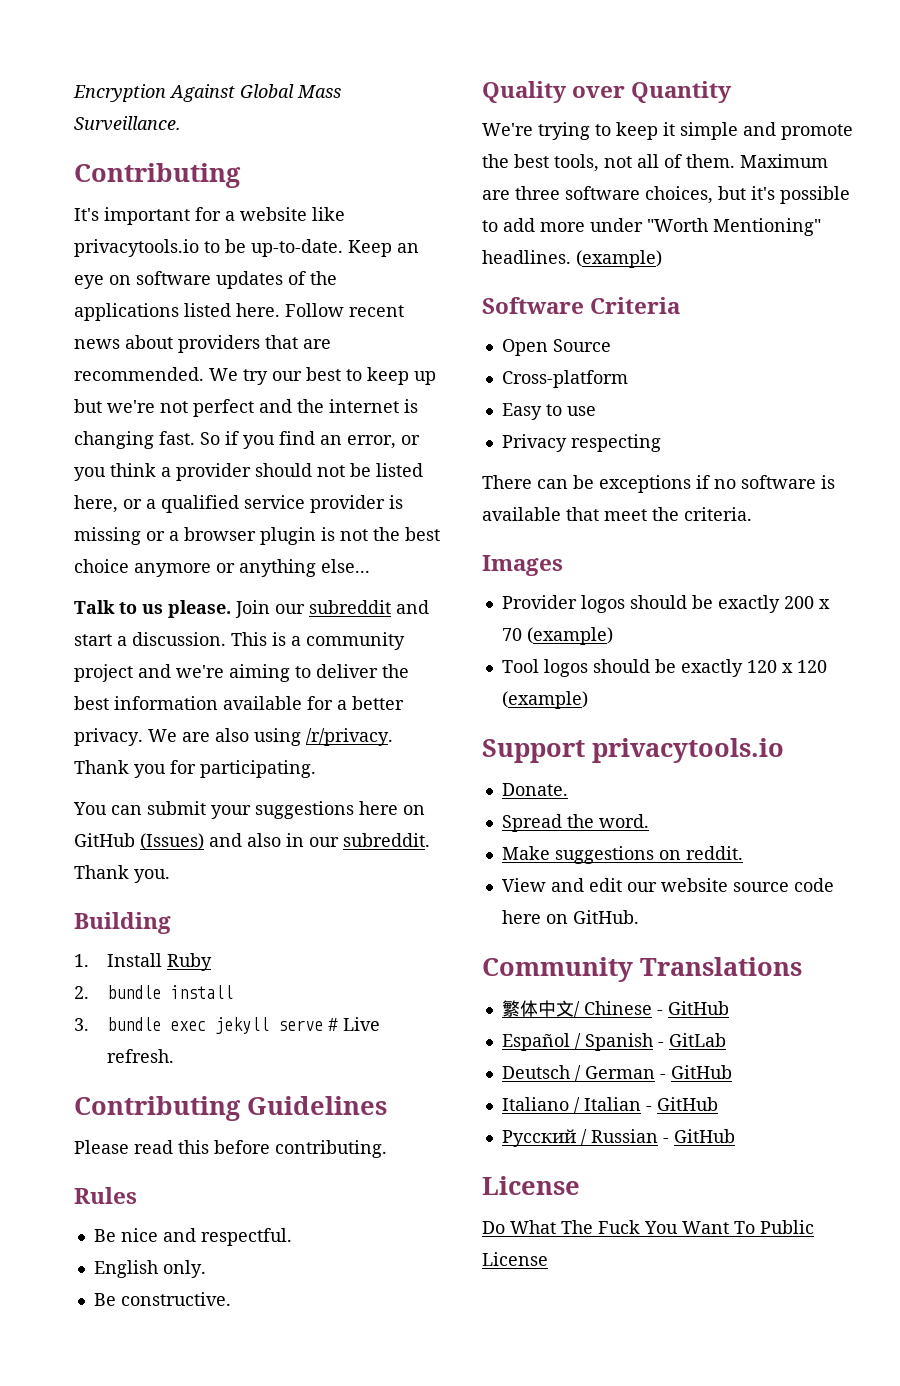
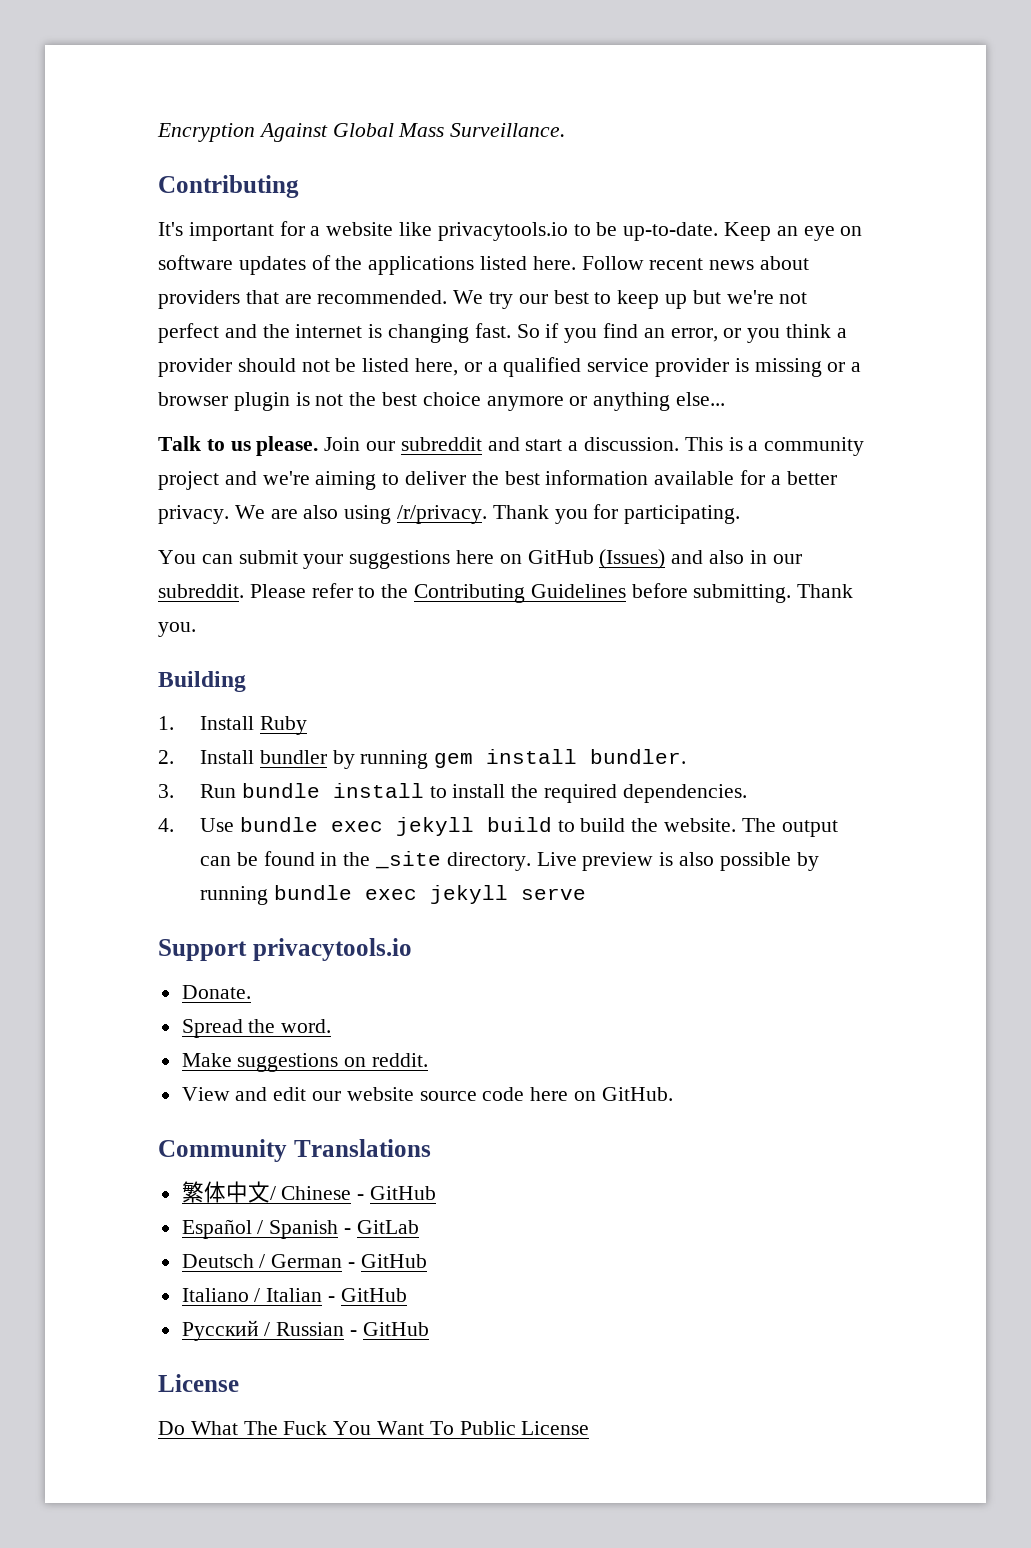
(430, 840) none -> [249,583,792,603] Please refer to the Contributing Guidelines before submitting.
[106,985,233,999] [74,1017,380,1034] [106,1049,174,1063] [74,1096,387,1121] [74,1140,387,1158] [74,1187,137,1204] [93,1228,292,1246] [93,1260,206,1278] [93,1292,231,1306] [482,81,733,103] [482,122,853,140] [482,154,828,172] [482,186,850,204] [482,218,821,236] [482,250,662,268] [482,297,681,314] [501,339,611,356] [501,370,628,388] [501,403,596,420] [501,434,661,452] [482,475,835,493] [482,507,752,521] [482,555,563,576] [501,595,830,613] [501,627,613,645] [501,659,827,677] [501,691,588,709] bundle install // 3. bundle exec jekyll serve # Live refresh. // Contributing Guidelines // Please read this before contributing. // Rules // Be nice and respectful. // English only. // Be constructive. // Quality over Quantity // We're trying to keep it simple and promote the best tools, not all of them. Maximum are three software choices, but it's possible to add more under "Worth Mentioning" headlines. (example) // Software Criteria // Open Source // Cross-platform // Easy to use // Privacy respecting // There can be exceptions if no software is available that meet the criteria. // Images // Provider logos should be exactly 200 x 70 (example) // Tool logos should be exactly 120 x 120 (example) -> [199,749,687,769] [158,783,747,803] [158,817,838,837] [199,851,819,871] [199,885,586,905] Install bundler by running gem install bundler. // 3. Run bundle install to install the required dependencies. // 4. Use bundle exec jekyll build to build the website. The output can be found in the _site directory. Live preview is also possible by running bundle exec jekyll serve

